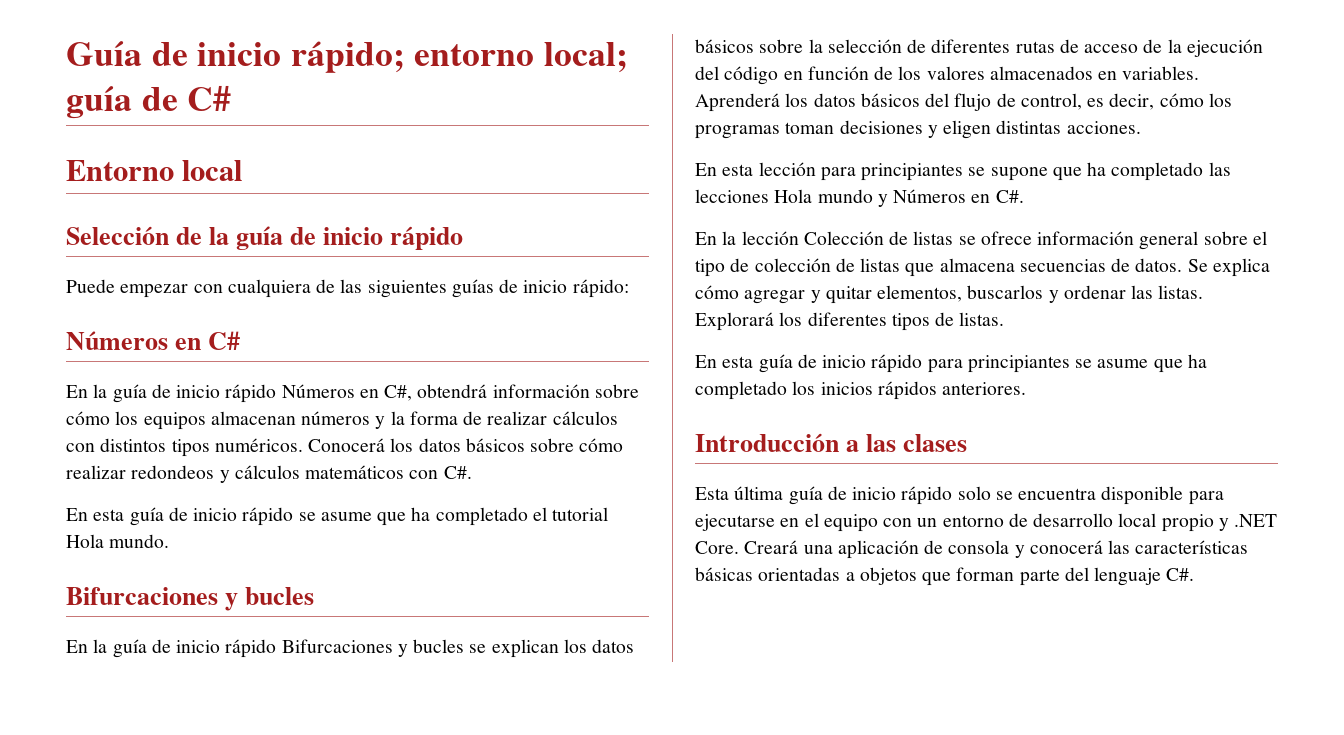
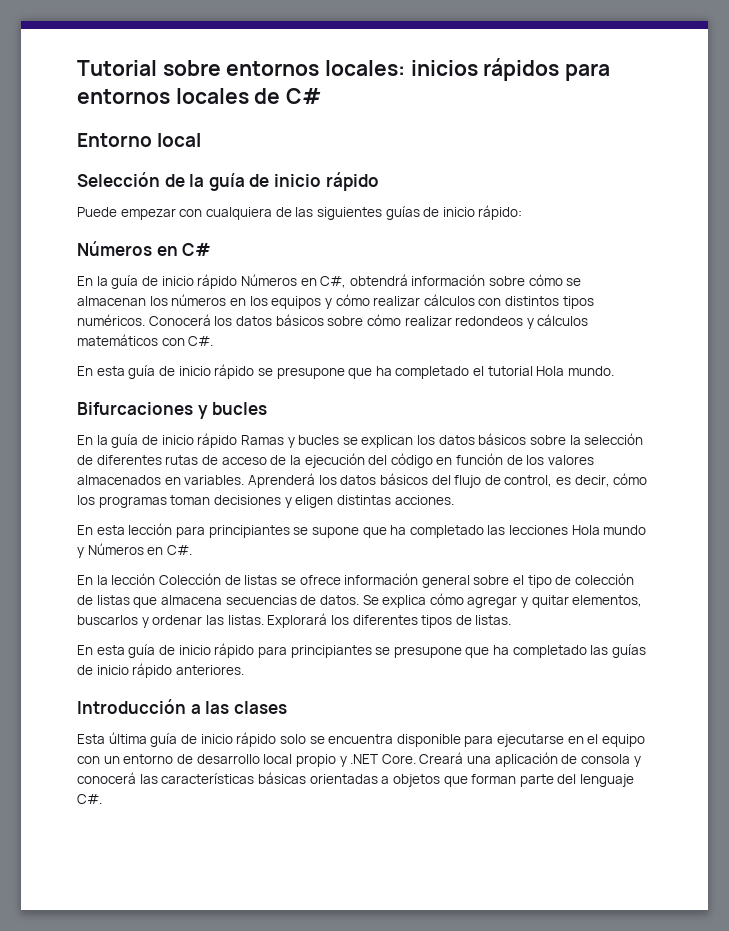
[66,41,628,73] [66,86,132,119] Guía de inicio rápido; entorno local; guía -> [77,58,611,81] [77,88,249,104] Tutorial sobre entornos locales: inicios rápidos para entornos locales
[115,411,483,430] los equipos almacenan números y la forma de -> [566,278,582,286] [77,294,370,309] se almacenan los números en los equipos y cómo
[320,512,372,521] asume -> [276,367,345,379] presupone
[281,639,393,653] Bifurcaciones -> [240,435,284,445] Ramas
[1097,354,1207,373] [695,381,937,400] asume que ha completado los inicios rápidos -> [393,644,647,658] [77,663,173,678] presupone que ha completado las guías de inicio rápido

